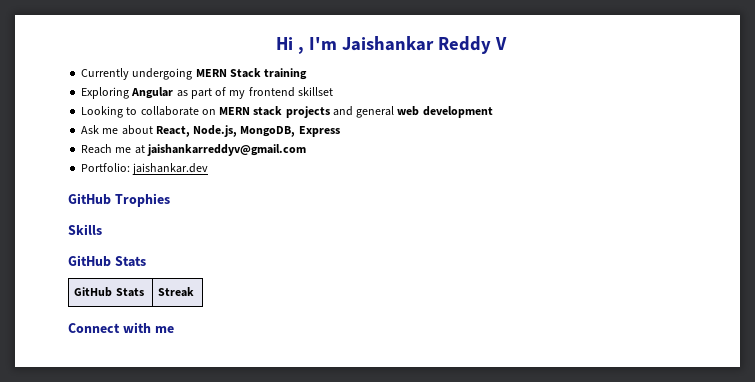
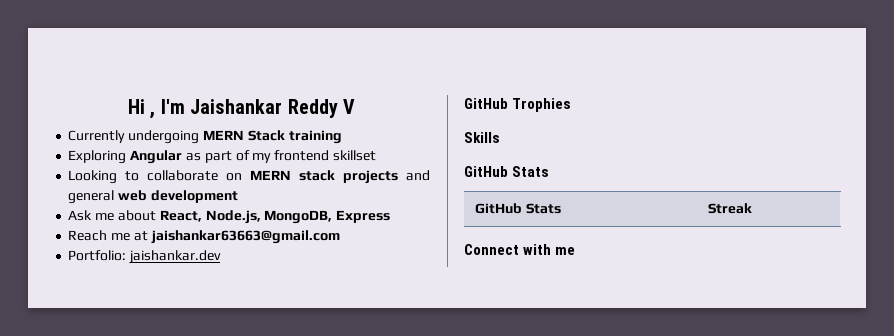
[146,144,306,156] jaishankarreddyv@gmail.com -> [150,230,340,244] jaishankar63663@gmail.com

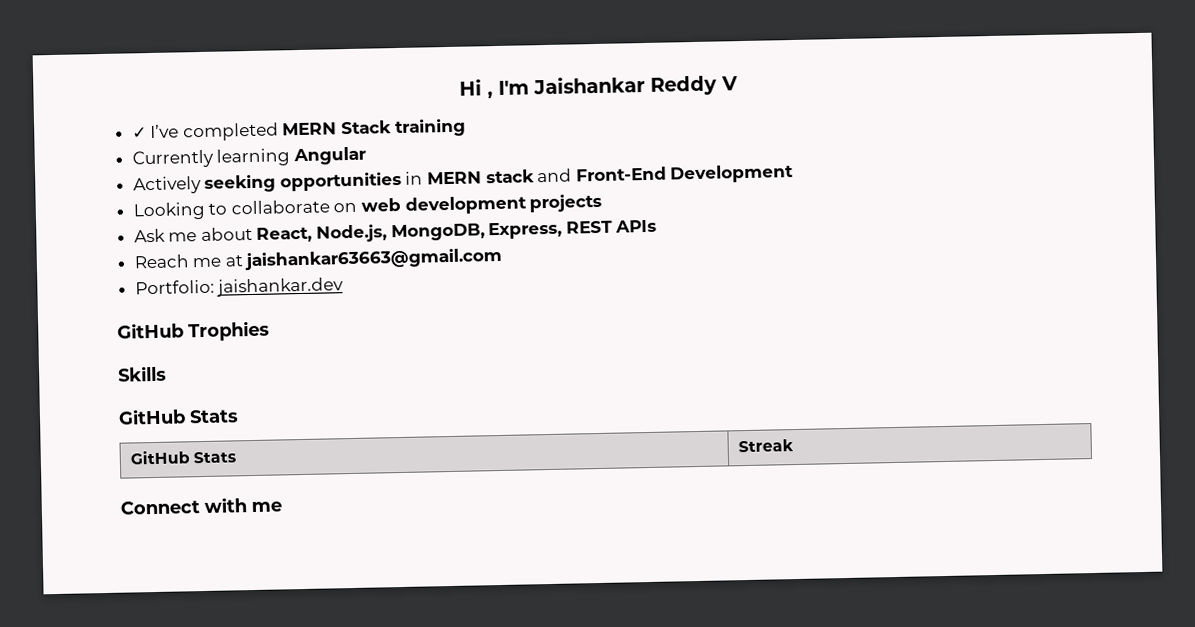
[68,130,200,144] Currently undergoing -> [131,122,279,142] ✓ I’ve completed
[68,150,127,164] Exploring -> [131,148,291,169] Currently learning
[185,150,376,163] as part of my frontend skillset -> [132,163,795,195] // Actively seeking opportunities in MERN stack and Front-End Development
[250,170,430,184] [68,190,115,204] MERN stack projects and general -> (358, 207) none
(238, 196) none -> [529,193,603,213] projects
[336,210,391,223] Express -> [488,219,658,240] Express, REST APIs

